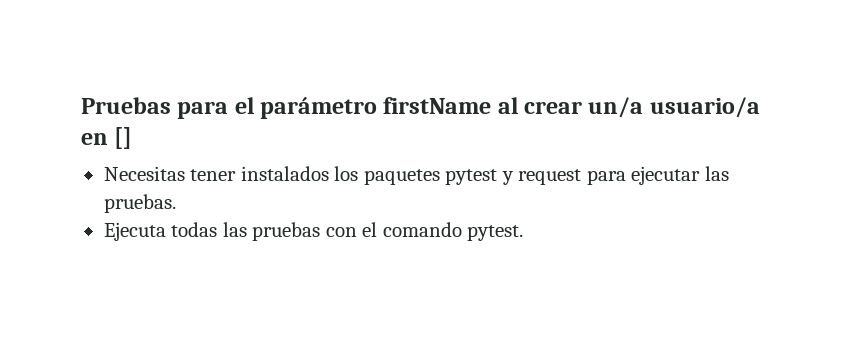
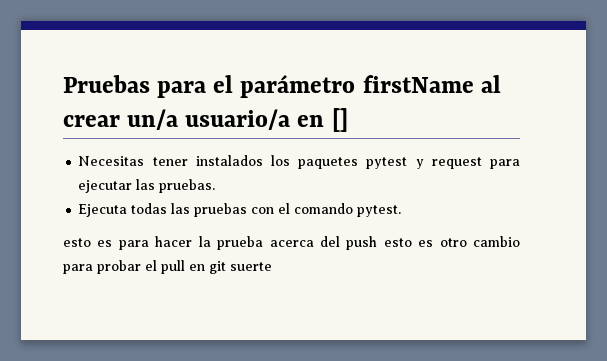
(524, 233) none -> [63,236,520,250] [63,260,272,274] // esto es para hacer la prueba acerca del push esto es otro cambio para probar el pull en git suerte

